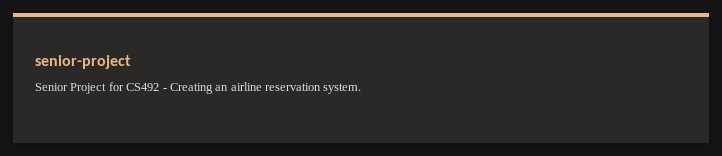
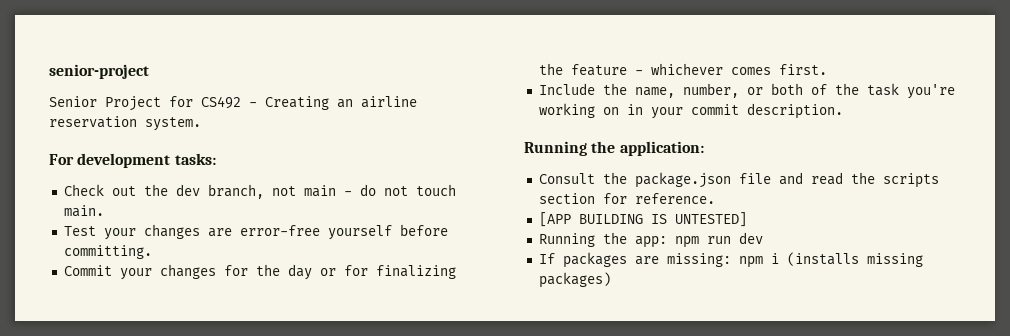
(362, 88) none -> [49,153,216,168] [63,184,456,199] [63,205,104,217] [63,224,448,240] [63,245,152,259] [63,264,456,280] [538,63,827,76] [538,83,955,99] [538,103,843,119] [524,141,704,156] [538,172,939,188] [538,193,715,204] [538,212,747,227] [538,232,763,248] [538,252,923,268] [538,272,611,288] // For development tasks: // Check out the dev branch, not main - do not touch main. // Test your changes are error-free yourself before committing. // Commit your changes for the day or for finalizing the feature - whichever comes first. // Include the name, number, or both of the task you're working on in your commit description. // Running the application: // Consult the package.json file and read the scripts section for reference. // [APP BUILDING IS UNTESTED] // Running the app: npm run dev // If packages are missing: npm i (installs missing packages)

